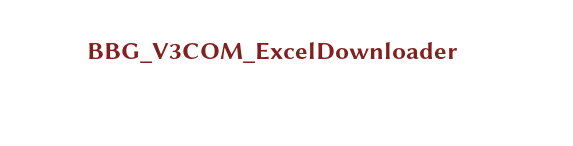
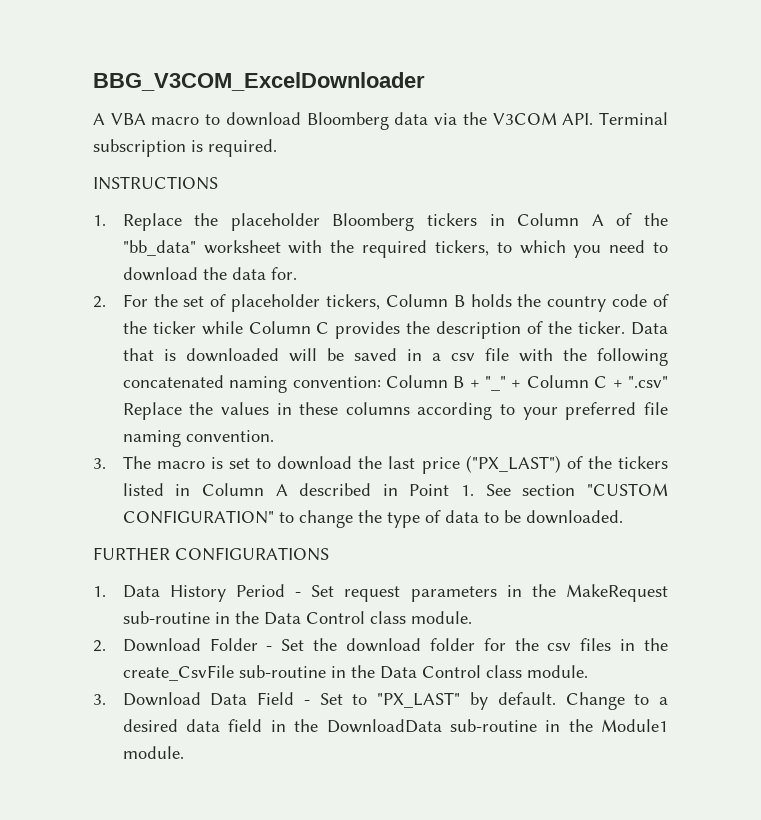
(458, 52) none -> [93,112,669,130] [93,139,277,157] [93,176,218,190] [93,213,669,231] [122,240,668,258] [122,267,297,281] [93,294,670,312] [122,321,668,339] [122,348,668,366] [122,375,668,393] [122,402,668,420] [122,430,274,447] [93,455,669,474] [122,483,668,496] [122,510,623,528] [93,547,329,561] [93,584,668,602] [122,611,472,625] [93,638,669,652] [122,665,588,681] [93,692,668,710] [122,719,668,733] [122,746,184,759] // A VBA macro to download Bloomberg data via the V3COM API. Terminal subscription is required. // INSTRUCTIONS // 1. Replace the placeholder Bloomberg tickers in Column A of the "bb_data" worksheet with the required tickers, to which you need to download the data for. // 2. For the set of placeholder tickers, Column B holds the country code of the ticker while Column C provides the description of the ticker. Data that is downloaded will be saved in a csv file with the following concatenated naming convention: Column B + "_" + Column C + ".csv" Replace the values in these columns according to your preferred file naming convention. // 3. The macro is set to download the last price ("PX_LAST") of the tickers listed in Column A described in Point 1. See section "CUSTOM CONFIGURATION" to change the type of data to be downloaded. // FURTHER CONFIGURATIONS // 1. Data History Period - Set request parameters in the MakeRequest sub-routine in the Data Control class module. // 2. Download Folder - Set the download folder for the csv files in the create_CsvFile sub-routine in the Data Control class module. // 3. Download Data Field - Set to "PX_LAST" by default. Change to a desired data field in the DownloadData sub-routine in the Module1 module.

